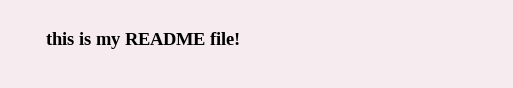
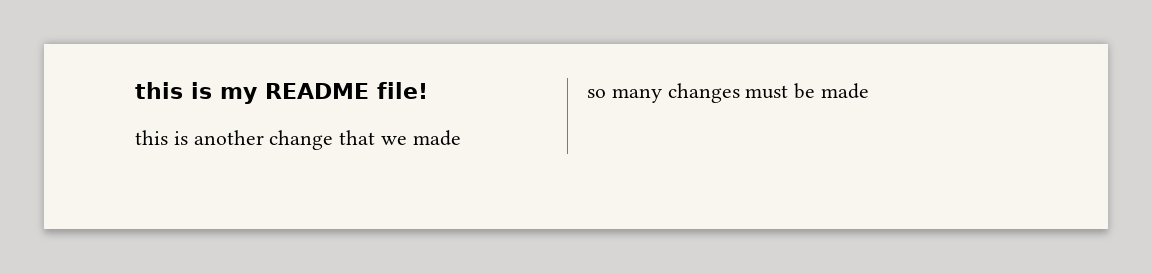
(240, 38) none -> [135,130,461,150] [587,83,870,103] // this is another change that we made // so many changes must be made

